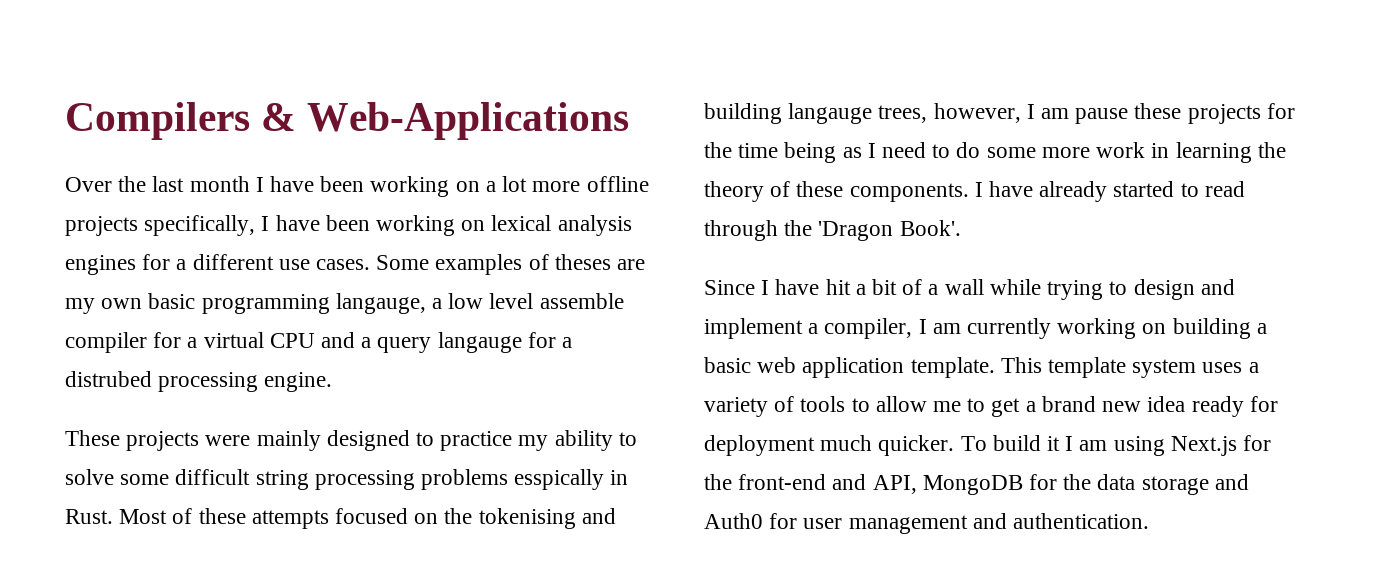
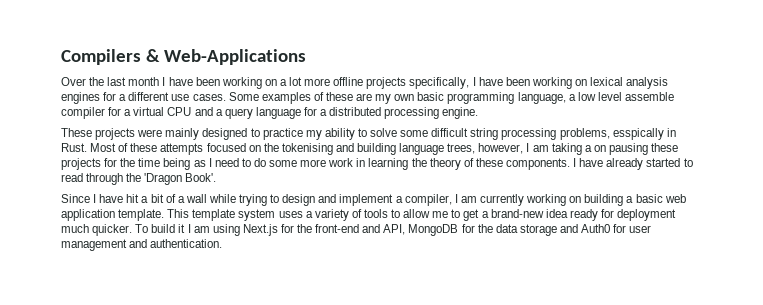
[554,254,611,270] theses -> [325,92,353,101] these
[335,293,426,314] langauge, -> [517,92,566,104] language,
[437,332,573,353] [65,371,152,387] langauge for a distrubed -> [255,107,382,119] language for a distributed
[421,469,509,490] problems -> [559,128,610,140] problems,
[788,103,873,124] langauge -> [399,143,445,155] language
[1075,108,1129,124] pause -> [551,143,648,155] taking a on pausing
[1041,396,1142,412] brand new -> [490,209,544,218] brand-new

